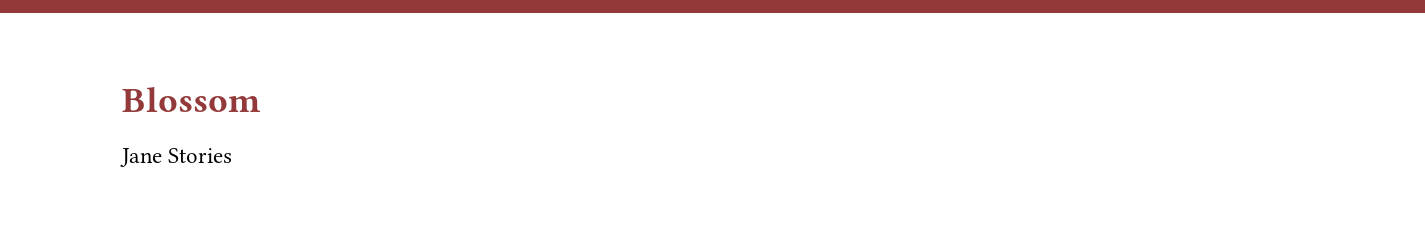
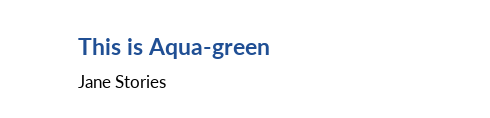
[122,87,261,112] Blossom -> [78,38,271,59] This is Aqua-green

